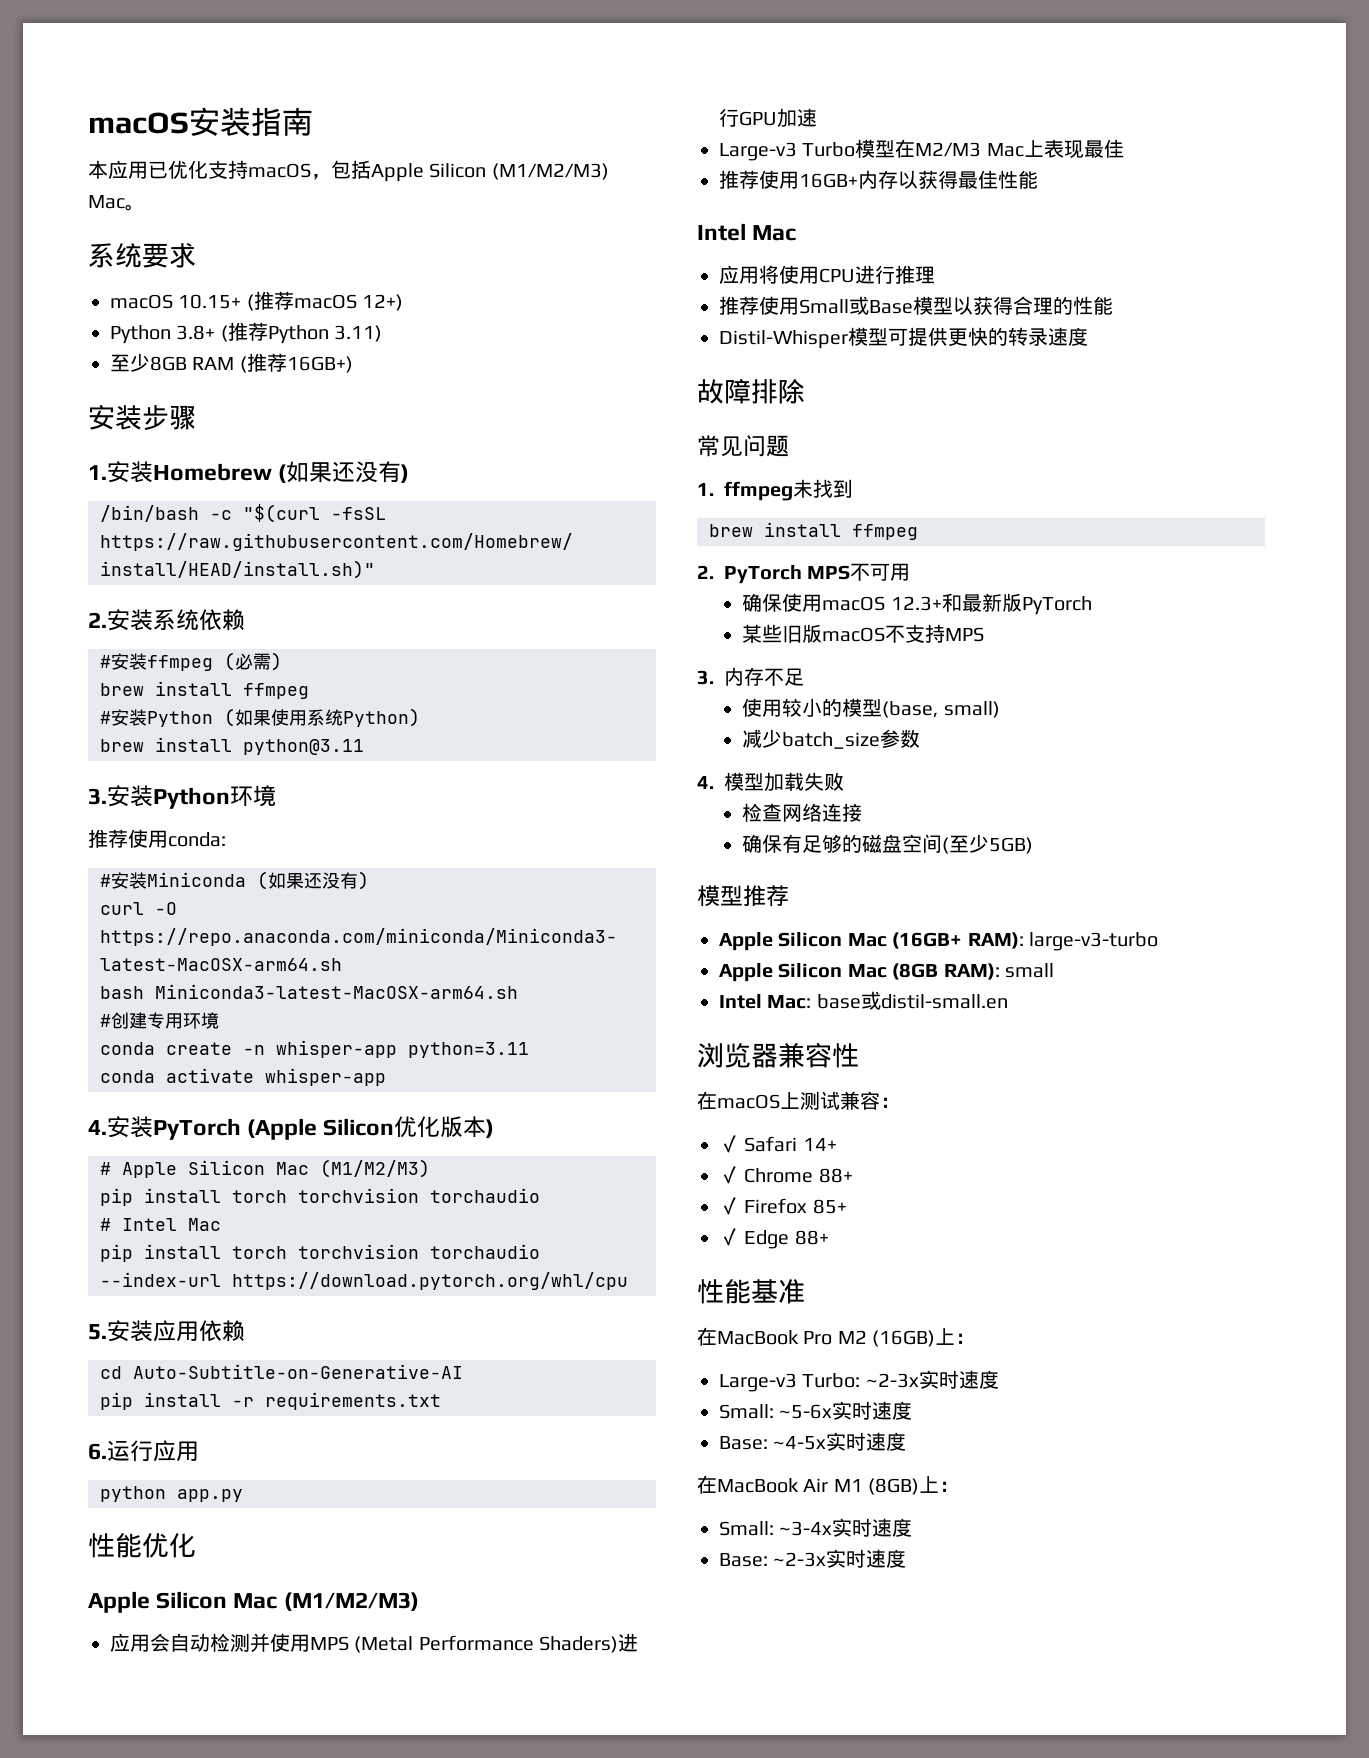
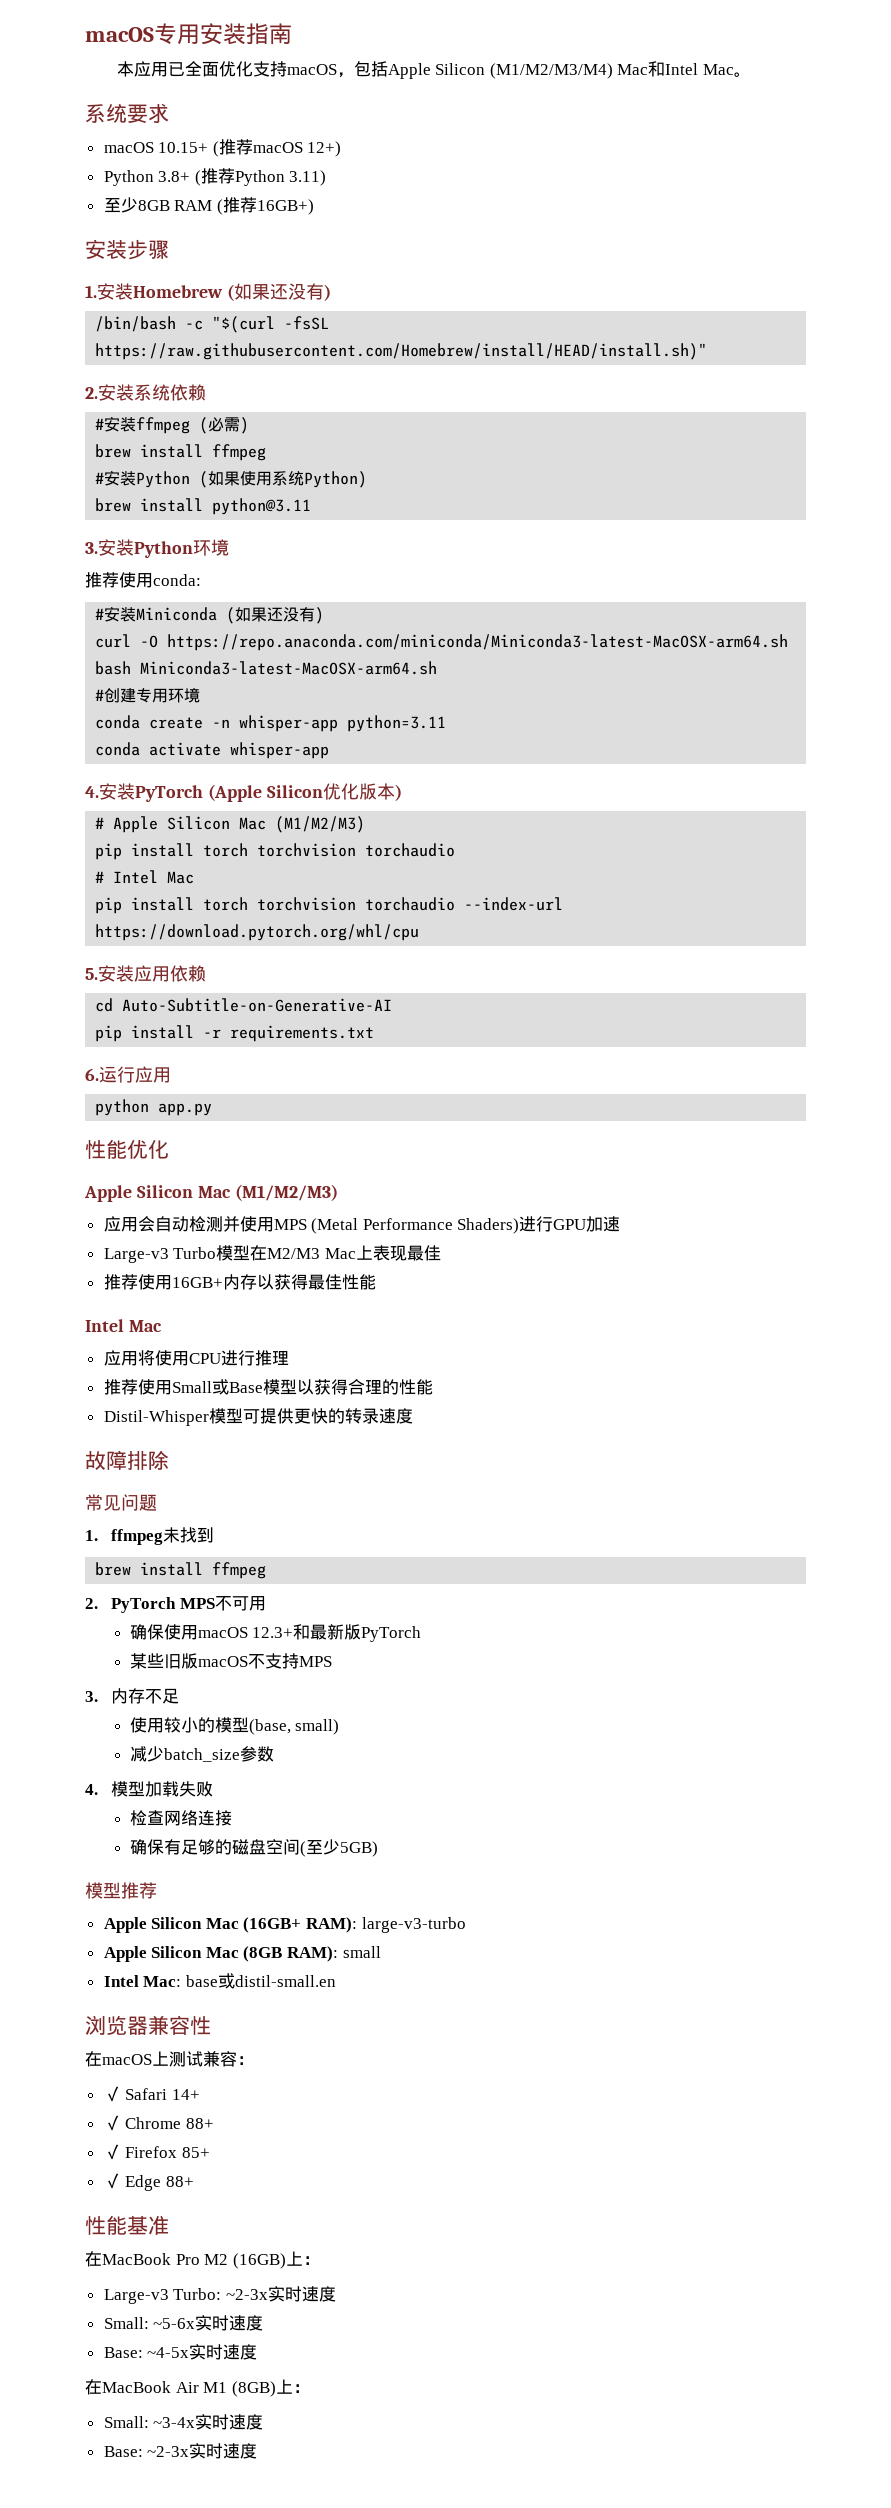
[88,112,189,134] macOS -> [85,23,200,45] macOS专用
(168, 170) none -> [184,61,219,77] 全面
[491,163,609,180] (M1/M2/M3) -> [489,61,699,79] (M1/M2/M3/M4) Mac和Intel

